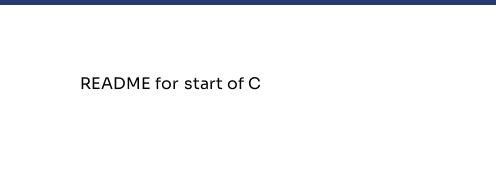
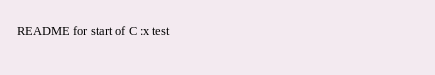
(262, 83) none -> [139,27,171,35] :x test

